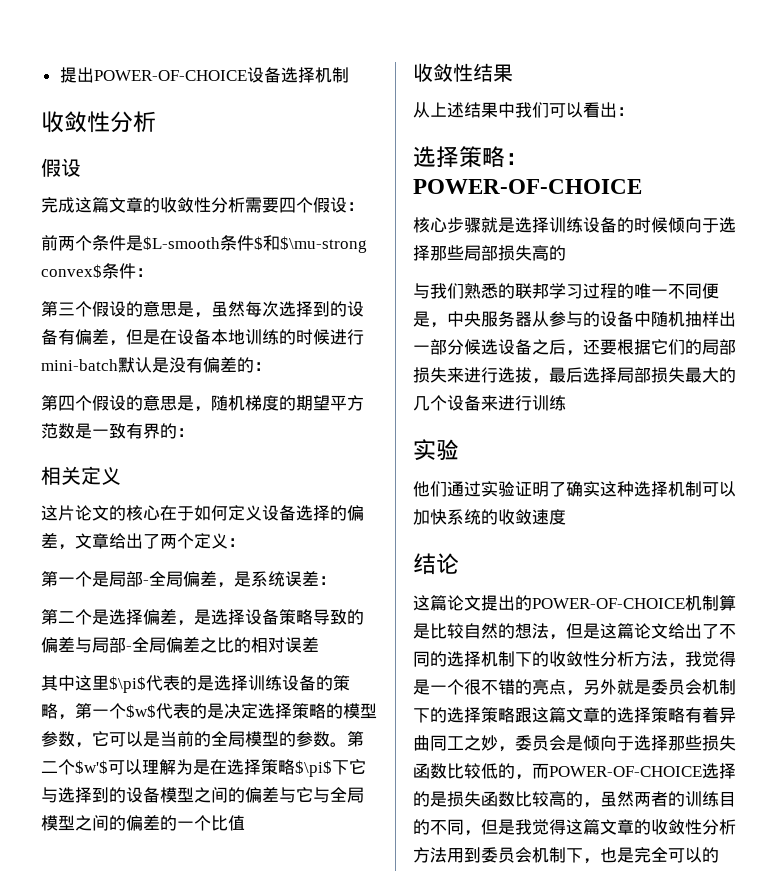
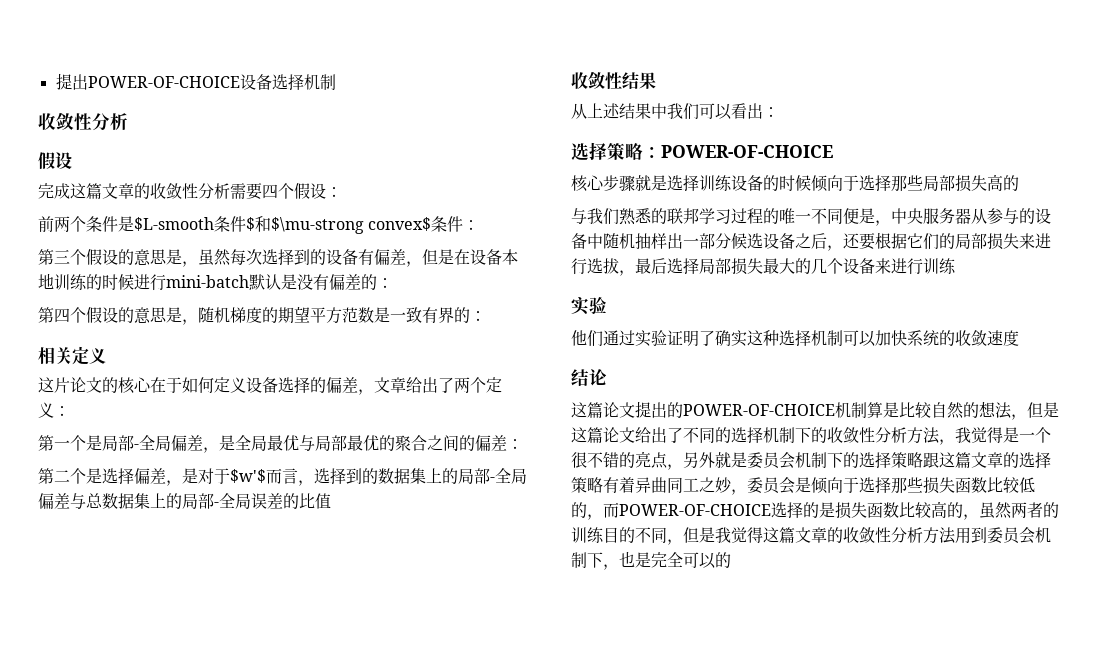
[251,571,302,587] 系统误 -> [235,435,491,451] 全局最优与局部最优的聚合之间的偏
[211,609,364,625] [41,637,319,653] [41,675,350,693] [41,703,377,720] [41,731,364,748] [41,759,366,777] [41,787,364,803] [41,815,211,831] 选择设备策略导致的偏差与局部-全局偏差之比的相对误差 // 其中这里$\pi$代表的是选择训练设备的策略，第一个$w$代表的是决定选择策略的模型参数，它可以是当前的全局模型的参数。第二个$w'$可以理解为是在选择策略$\pi$下它与选择到的设备模型之间的偏差与它与全局模型之间的偏差的一个 -> [198,468,527,486] [38,493,299,509] 对于$w'$而言，选择到的数据集上的局部-全局偏差与总数据集上的局部-全局误差的

